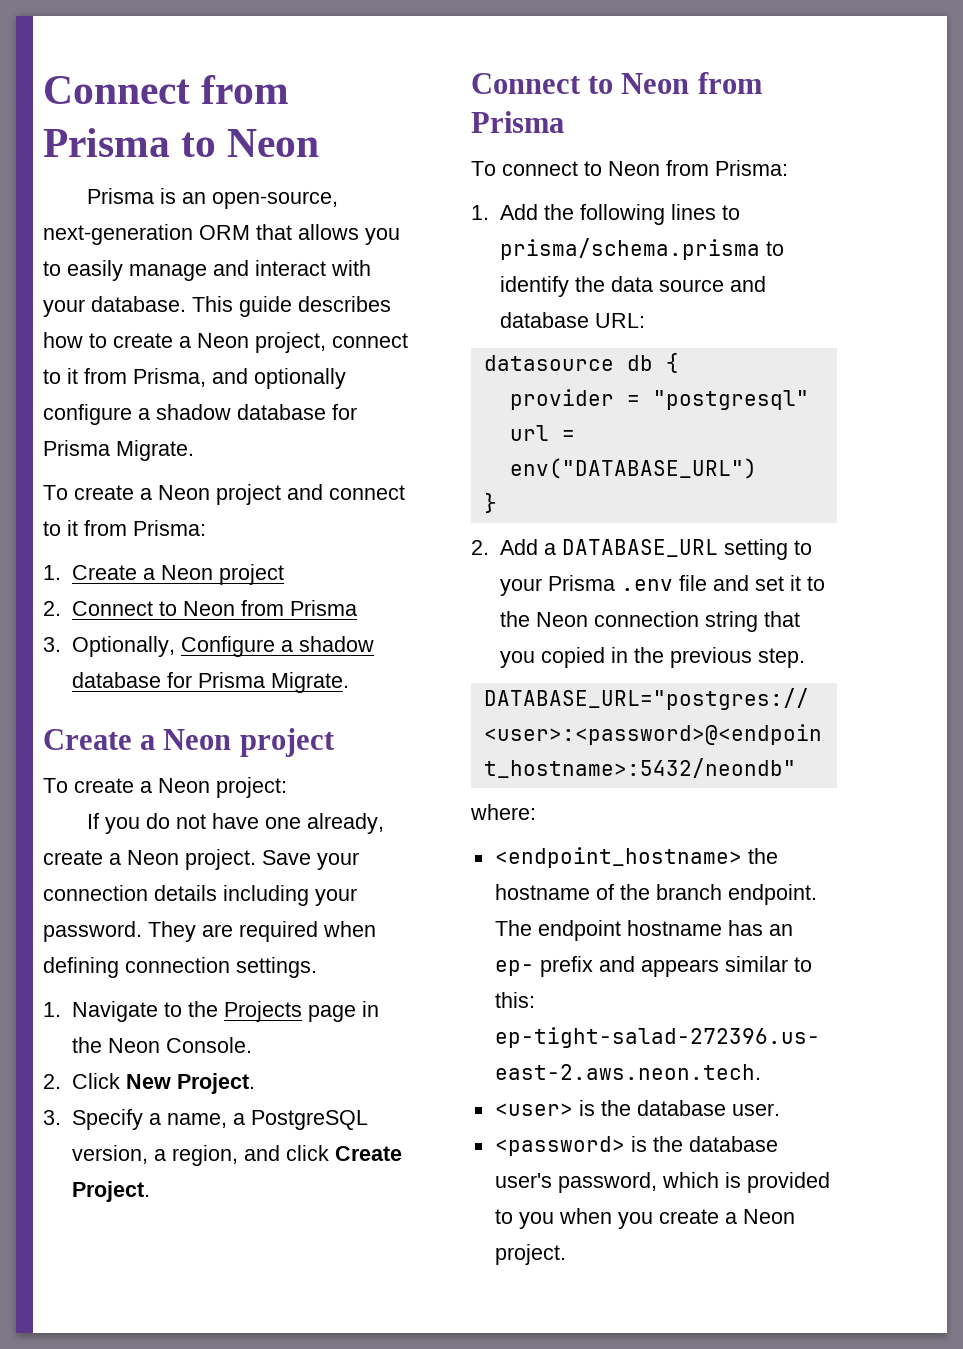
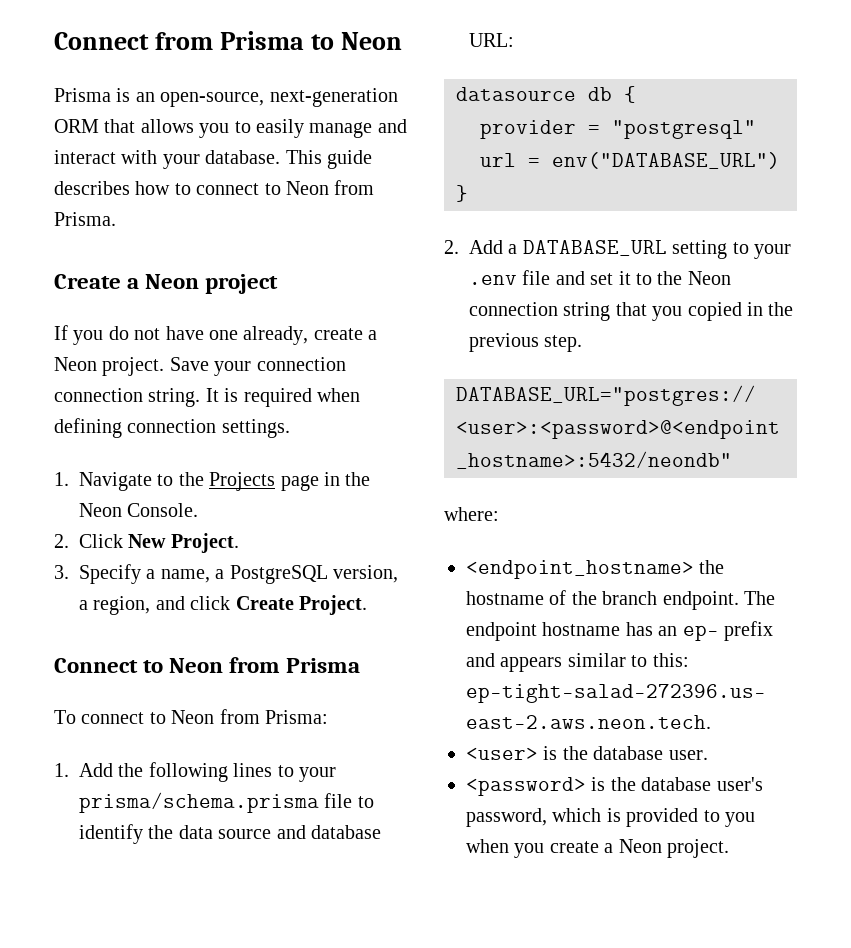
[113,332,408,353] [43,368,346,389] [43,404,357,425] [43,440,194,461] [43,484,405,505] [43,520,206,536] [43,564,284,585] [43,600,357,616] [43,636,374,657] [71,672,349,693] [43,728,335,757] [43,777,287,798] create a Neon project, connect to it from Prisma, and optionally configure a shadow database for Prisma Migrate. // To create a Neon project and connect to it from Prisma: // 1. Create a Neon project // 2. Connect to Neon from Prisma // 3. Optionally, Configure a shadow database for Prisma Migrate. // Create a Neon project // To create a Neon project: -> [196,180,375,195] [54,212,116,226] [54,274,279,294] connect to Neon from Prisma. // Create a Neon project
[154,885,357,906] [43,921,233,942] details including your password. They are -> [54,388,239,407] connection string. It is
[499,238,760,260] prisma/schema.prisma -> [299,767,336,782] [79,792,353,813] your prisma/schema.prisma file
[547,575,615,591] Prisma -> (791, 251) none

